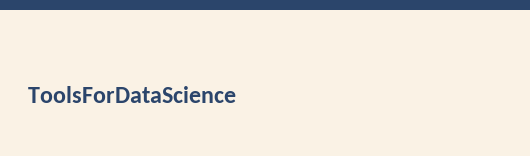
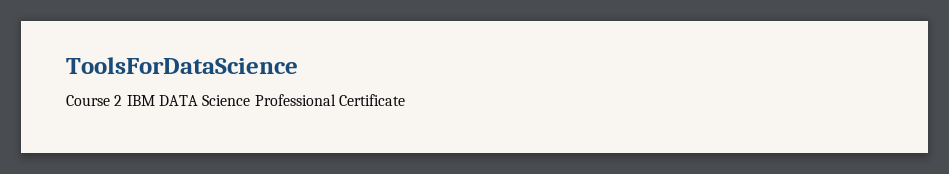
(236, 94) none -> [66,94,405,106] // Course 2 IBM DATA Science Professional Certificate

